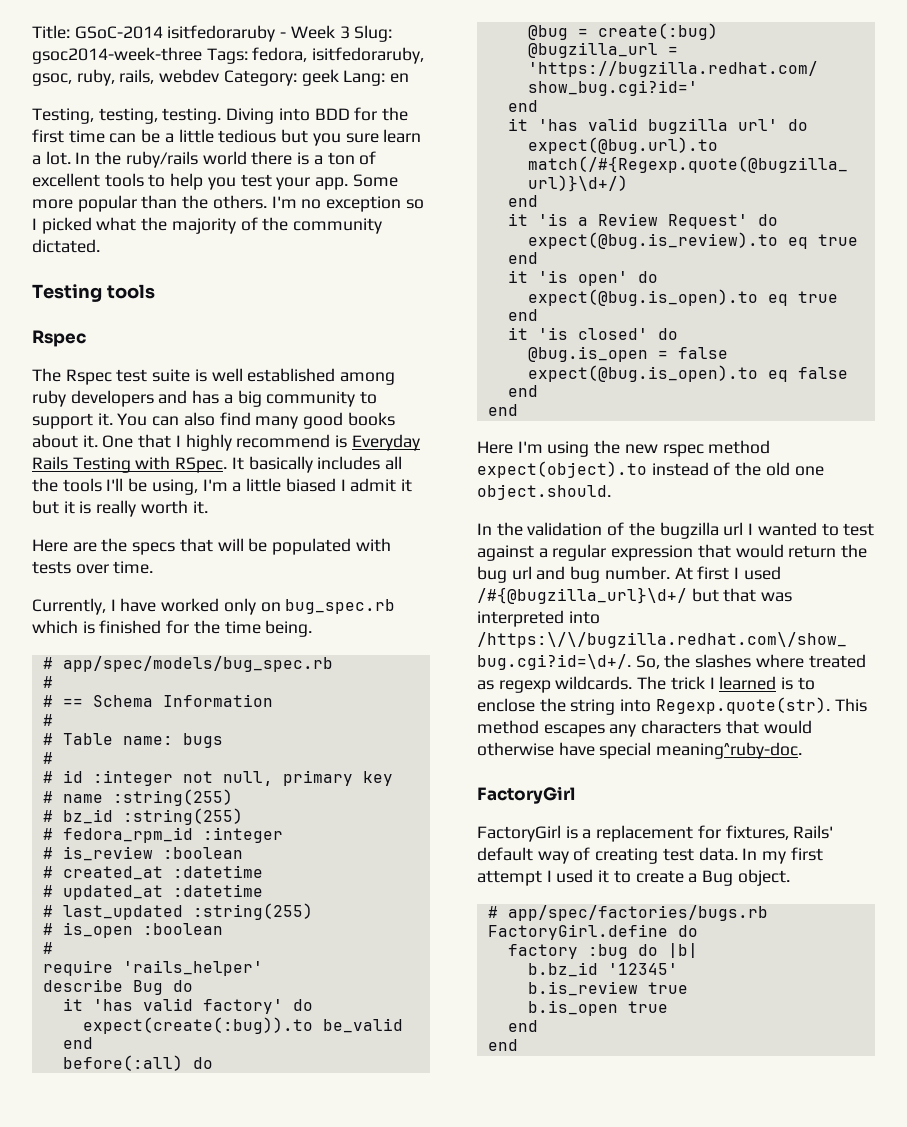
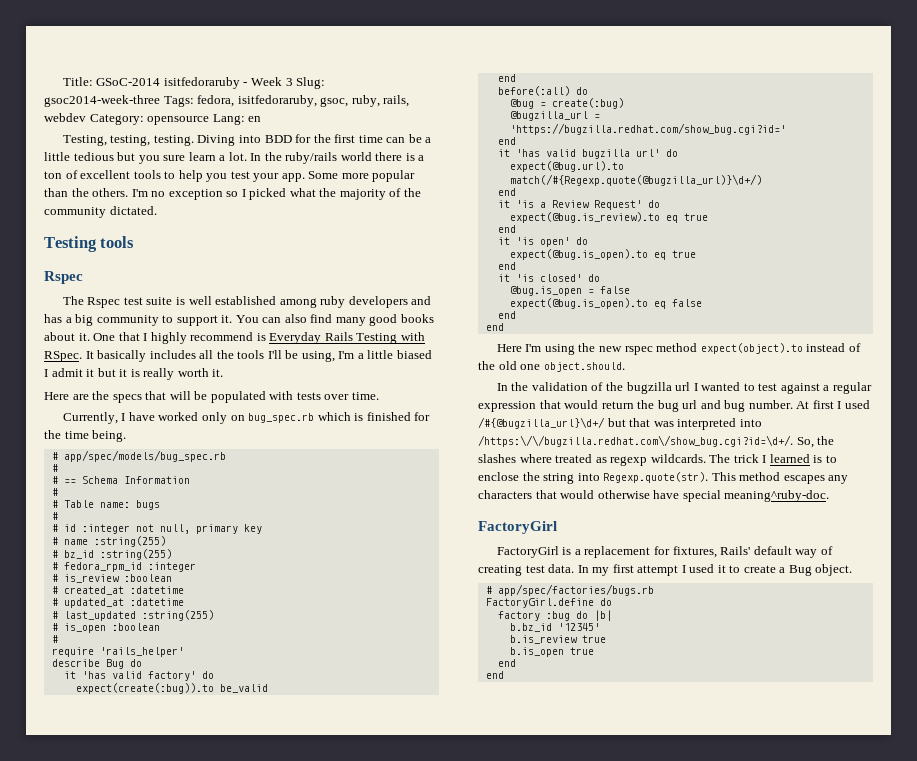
[301,69,339,86] geek -> [147,116,210,125] opensource

